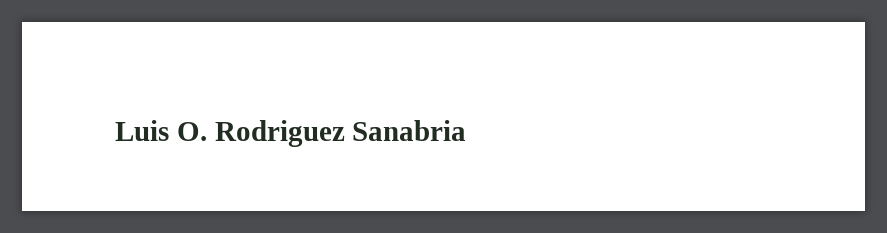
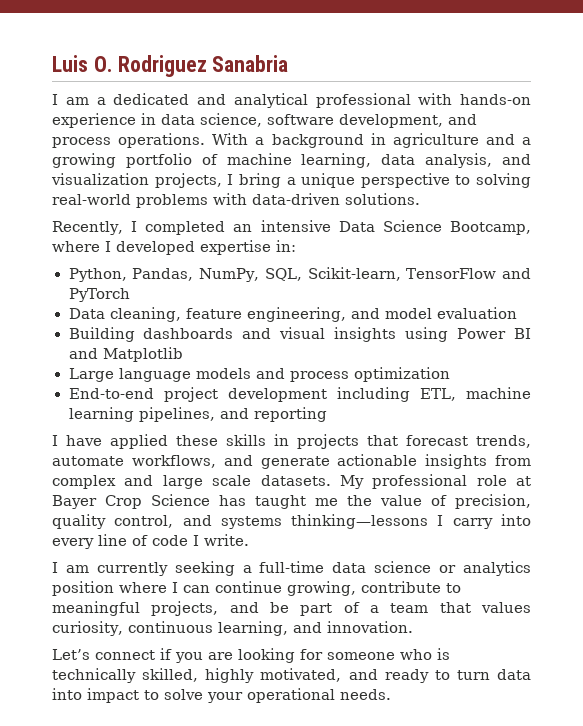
(467, 130) none -> [52,93,531,108] [52,113,477,128] [52,133,531,148] [52,153,531,168] [51,173,531,188] [52,193,420,208] [52,220,531,235] [52,240,296,255] [68,267,531,282] [68,288,131,302] [68,307,517,322] [68,327,531,342] [68,347,183,362] [68,367,450,382] [68,387,531,402] [68,407,327,422] [52,434,531,449] [52,454,531,469] [52,474,531,489] [52,494,531,509] [52,514,531,529] [52,534,249,549] [52,561,532,576] [52,581,461,596] [52,601,531,616] [52,621,413,636] [52,648,450,663] [52,668,531,683] [52,688,391,703] // I am a dedicated and analytical professional with hands-on experience in data science, software development, and process operations. With a background in agriculture and a growing portfolio of machine learning, data analysis, and visualization projects, I bring a unique perspective to solving real-world problems with data-driven solutions. // Recently, I completed an intensive Data Science Bootcamp, where I developed expertise in: // Python, Pandas, NumPy, SQL, Scikit-learn, TensorFlow and PyTorch // Data cleaning, feature engineering, and model evaluation // Building dashboards and visual insights using Power BI and Matplotlib // Large language models and process optimization // End-to-end project development including ETL, machine learning pipelines, and reporting // I have applied these skills in projects that forecast trends, automate workflows, and generate actionable insights from complex and large scale datasets. My professional role at Bayer Crop Science has taught me the value of precision, quality control, and systems thinking—lessons I carry into every line of code I write. // I am currently seeking a full-time data science or analytics position where I can continue growing, contribute to meaningful projects, and be part of a team that values curiosity, continuous learning, and innovation. // Let’s connect if you are looking for someone who is technically skilled, highly motivated, and ready to turn data into impact to solve your operational needs.

